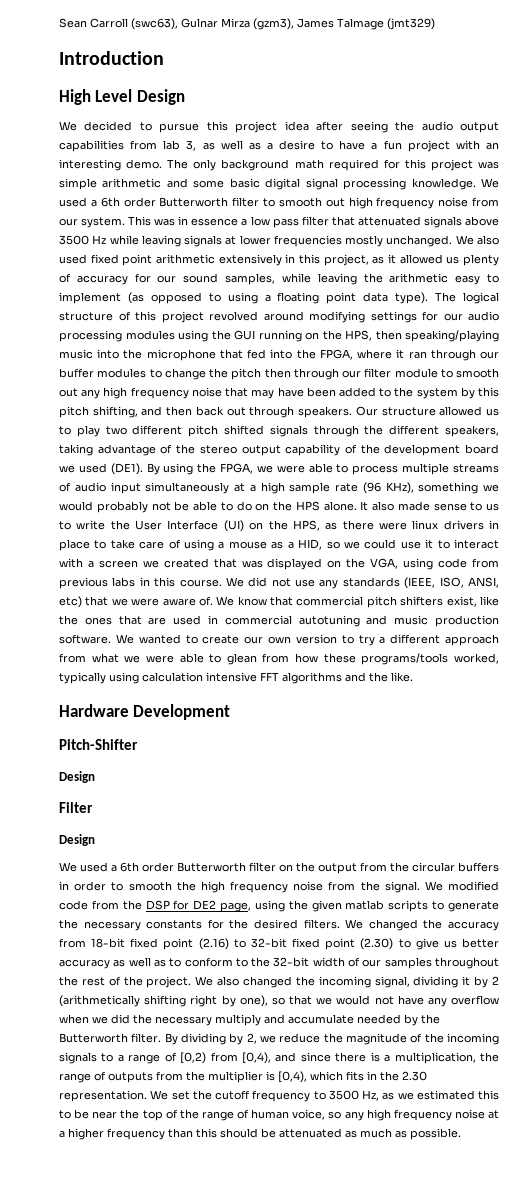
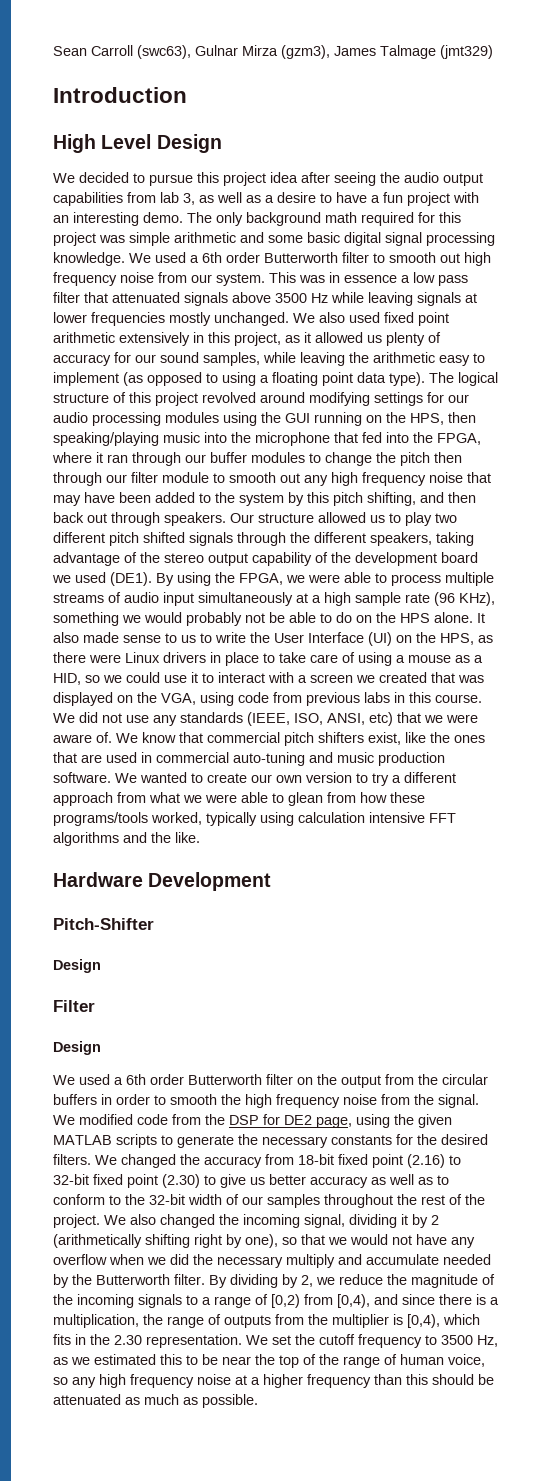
[412,520,439,530] linux -> [125,652,160,663] Linux
[298,615,360,627] autotuning -> [233,752,305,766] auto-tuning
[345,900,385,910] matlab -> [53,1135,112,1145] MATLAB

